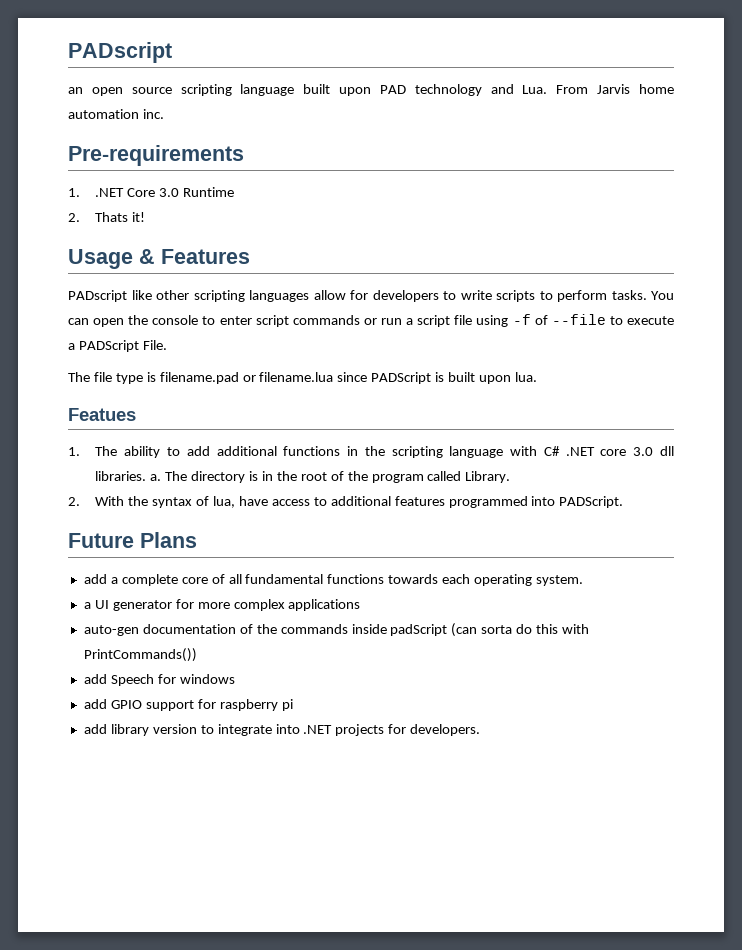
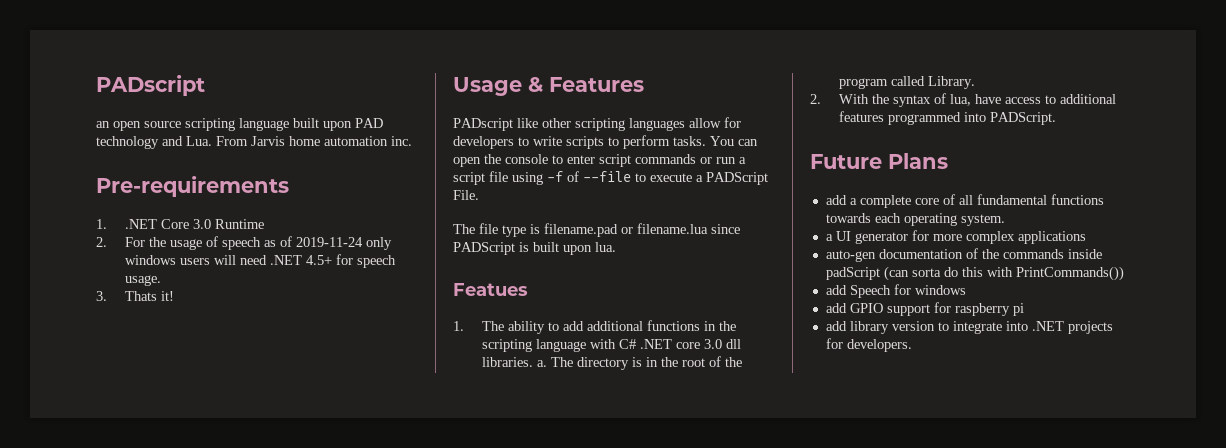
(80, 217) none -> [124,236,392,250] [124,254,396,268] [124,275,161,286] [96,291,107,301] For the usage of speech as of 2019-11-24 only windows users will need .NET 4.5+ for speech usage. // 3.

